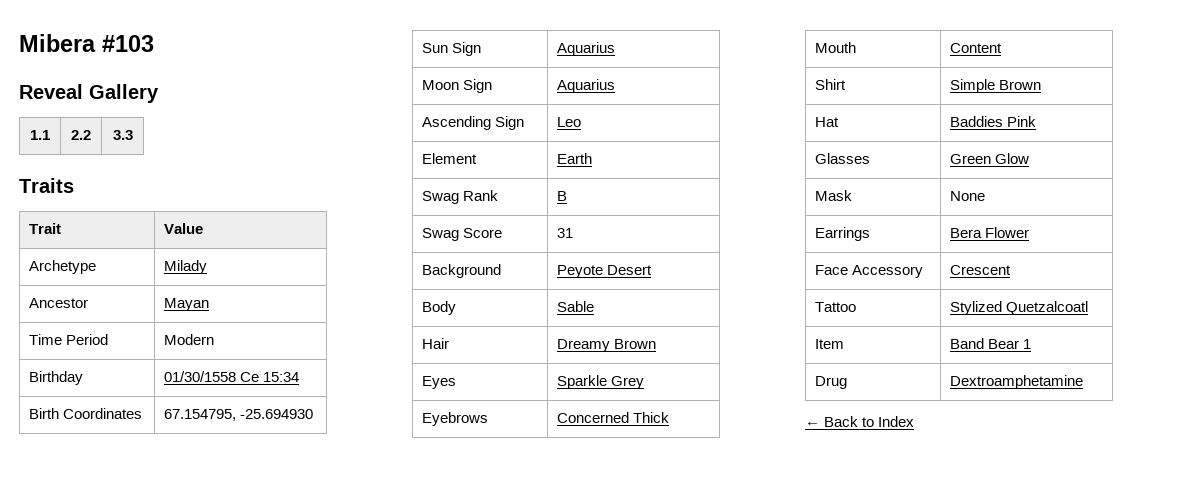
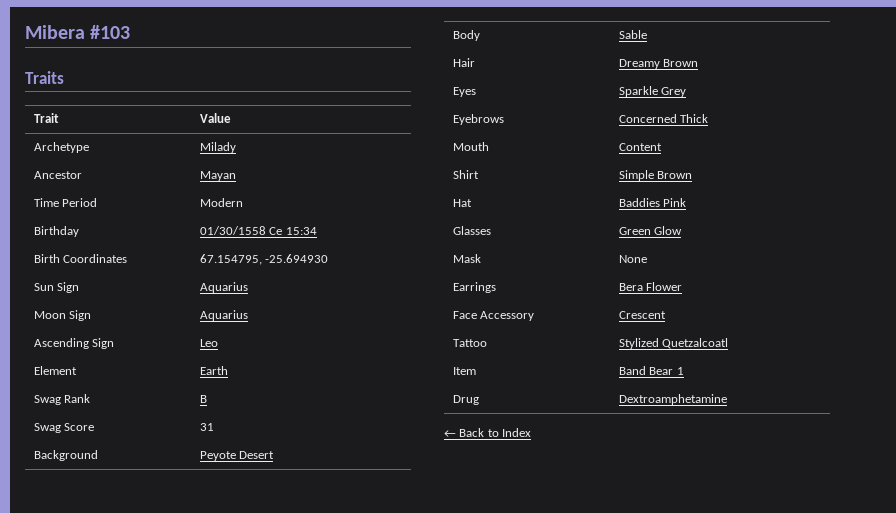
[19,84,159,103] [30,130,50,140] [71,130,91,140] [112,130,133,140] // Reveal Gallery // 1.1 | 2.2 | 3.3 -> (131, 32) none

